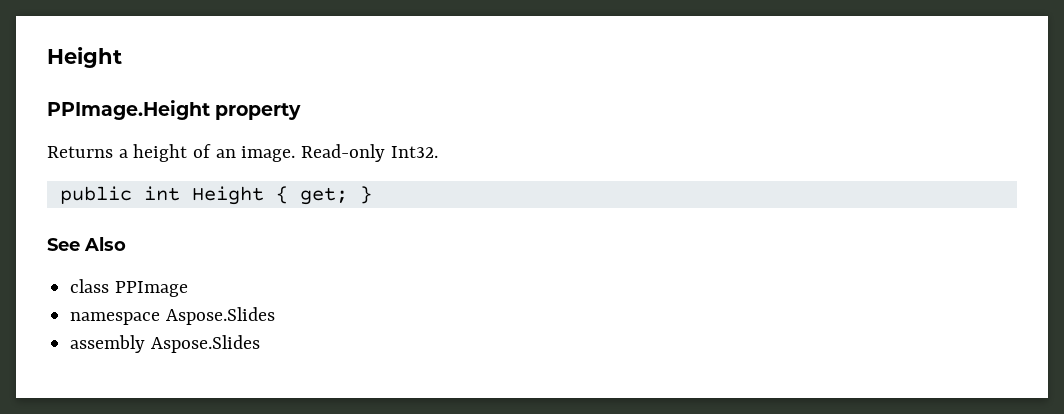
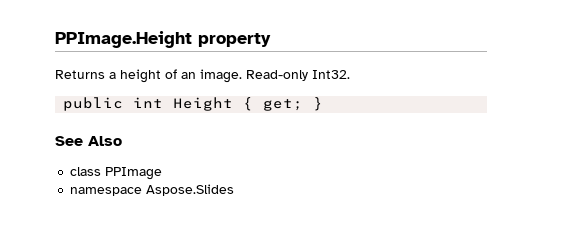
[47,47,122,68] Height // -> (55, 39) none
[70,335,260,353] // assembly Aspose.Slides -> (235, 190) none

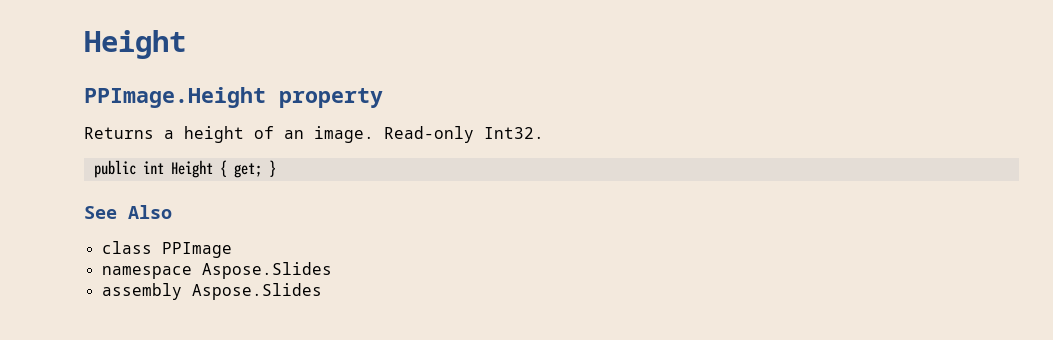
(55, 39) none -> [84,30,186,59] Height //
(235, 190) none -> [101,283,322,300] // assembly Aspose.Slides

